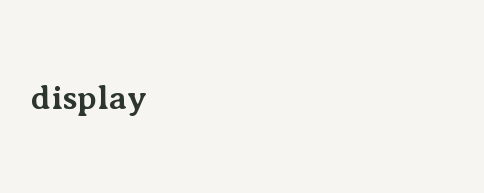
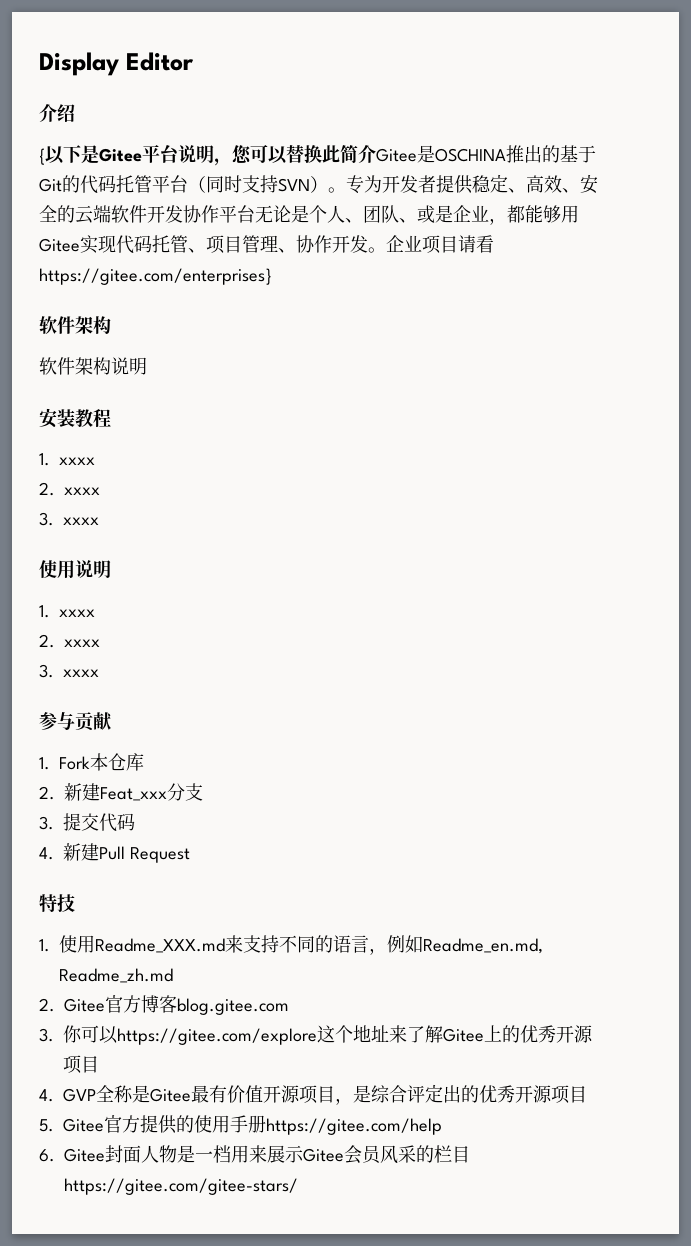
[31,85,147,116] display -> [39,52,194,76] [39,104,75,122] [39,144,596,166] [39,174,598,194] [39,205,579,225] [39,235,494,254] [39,268,272,285] [39,316,111,334] [39,357,147,375] [39,408,111,428] [39,453,95,466] [39,482,100,496] [39,512,99,526] [39,560,111,579] [39,605,95,618] [39,634,100,648] [39,664,99,678] [39,712,112,732] [39,753,144,771] [39,783,203,801] [39,813,135,832] [39,843,190,863] [39,894,75,912] [39,935,543,955] [59,968,173,983] [39,995,289,1015] [39,1025,593,1045] [63,1055,99,1074] [39,1084,587,1105] [39,1115,442,1135] [39,1145,470,1164] [64,1178,298,1195] Display Editor // 介绍 // {以下是Gitee平台说明，您可以替换此简介Gitee是OSCHINA推出的基于Git的代码托管平台（同时支持SVN）。专为开发者提供稳定、高效、安全的云端软件开发协作平台无论是个人、团队、或是企业，都能够用Gitee实现代码托管、项目管理、协作开发。企业项目请看https://gitee.com/enterprises} // 软件架构 // 软件架构说明 // 安装教程 // 1. xxxx // 2. xxxx // 3. xxxx // 使用说明 // 1. xxxx // 2. xxxx // 3. xxxx // 参与贡献 // 1. Fork本仓库 // 2.新建Feat_xxx分支 // 3.提交代码 // 4.新建Pull Request // 特技 // 1.使用Readme_XXX.md来支持不同的语言，例如Readme_en.md, Readme_zh.md // 2. Gitee官方博客blog.gitee.com // 3.你可以https://gitee.com/explore这个地址来了解Gitee上的优秀开源项目 // 4. GVP全称是Gitee最有价值开源项目，是综合评定出的优秀开源项目 // 5. Gitee官方提供的使用手册https://gitee.com/help // 6. Gitee封面人物是一档用来展示Gitee会员风采的栏目https://gitee.com/gitee-stars/

